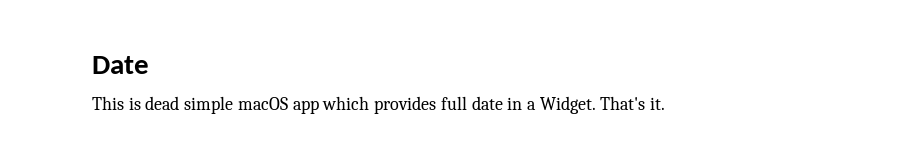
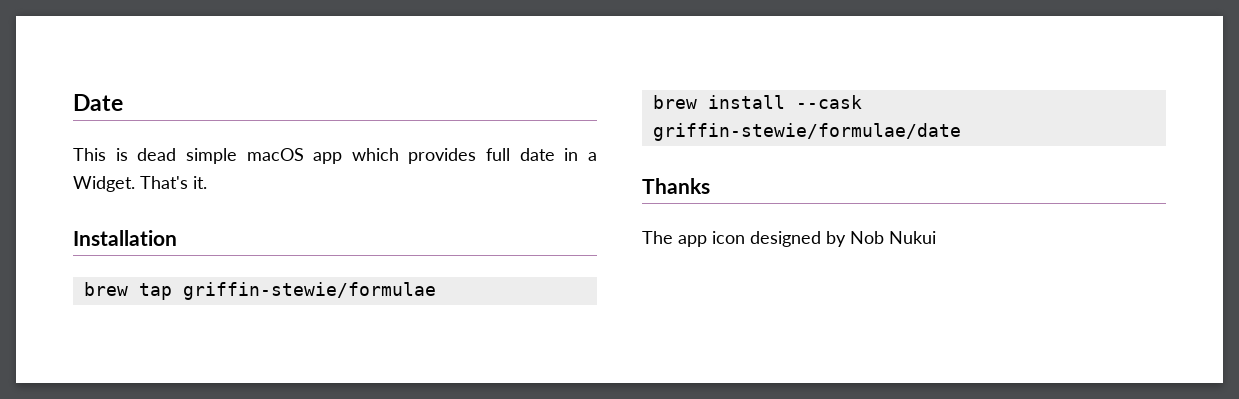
(666, 103) none -> [73,230,177,246] [83,282,436,300] [652,95,862,109] [652,123,961,141] [642,178,710,194] [642,231,936,247] // Installation // brew tap griffin-stewie/formulae // brew install --cask griffin-stewie/formulae/date // Thanks // The app icon designed by Nob Nukui

